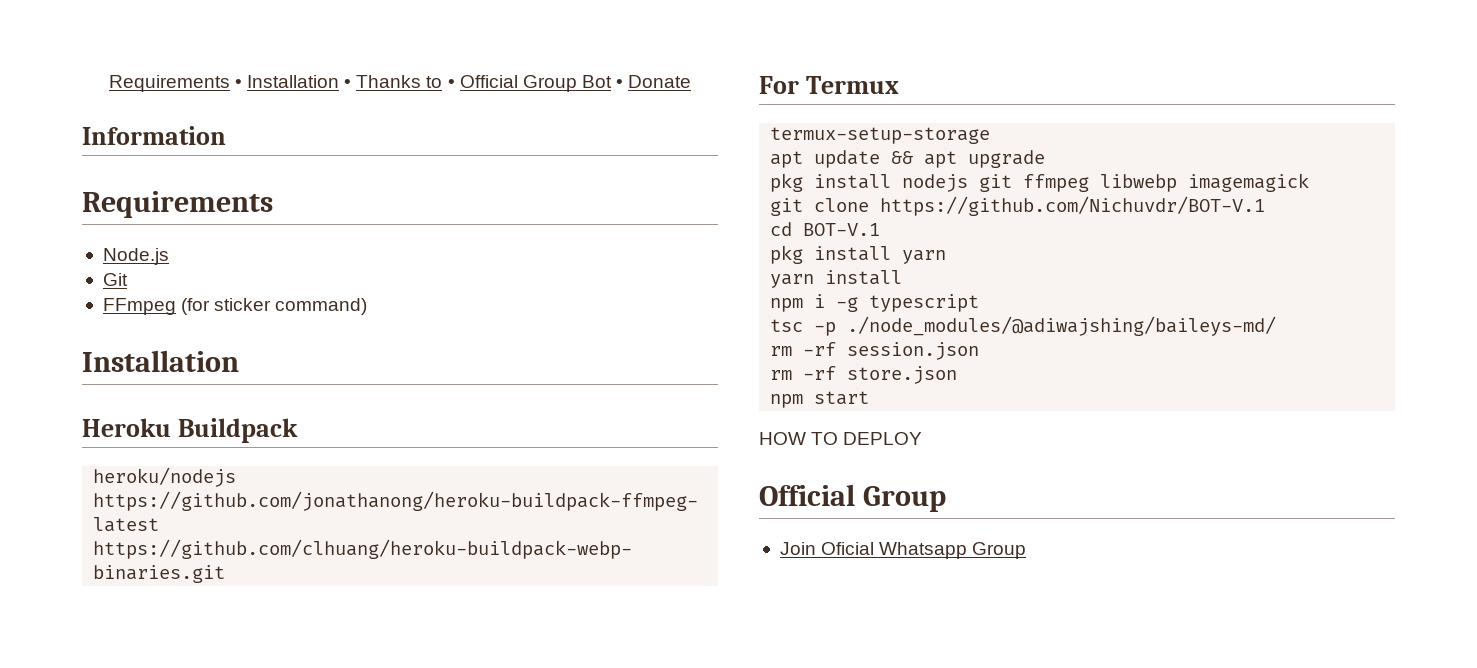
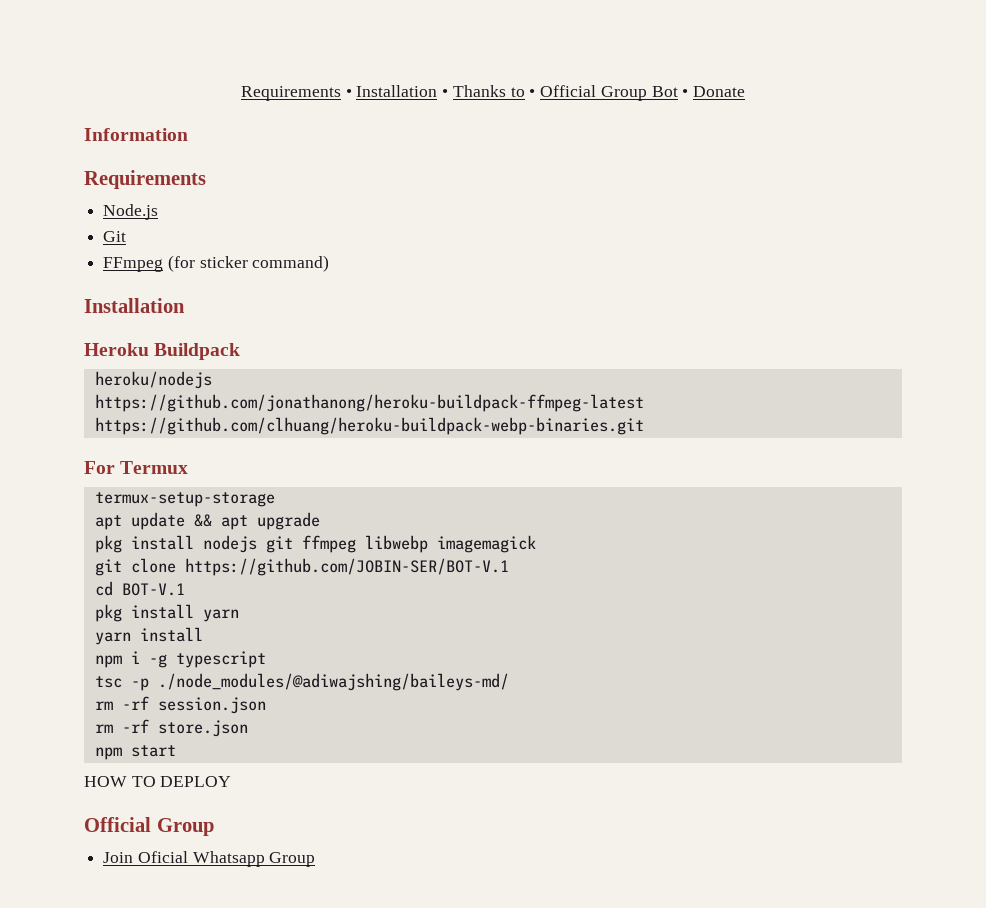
[880,196,1266,216] https://github.com/Nichuvdr/BOT-V.1 -> [184,558,509,576] https://github.com/JOBIN-SER/BOT-V.1

